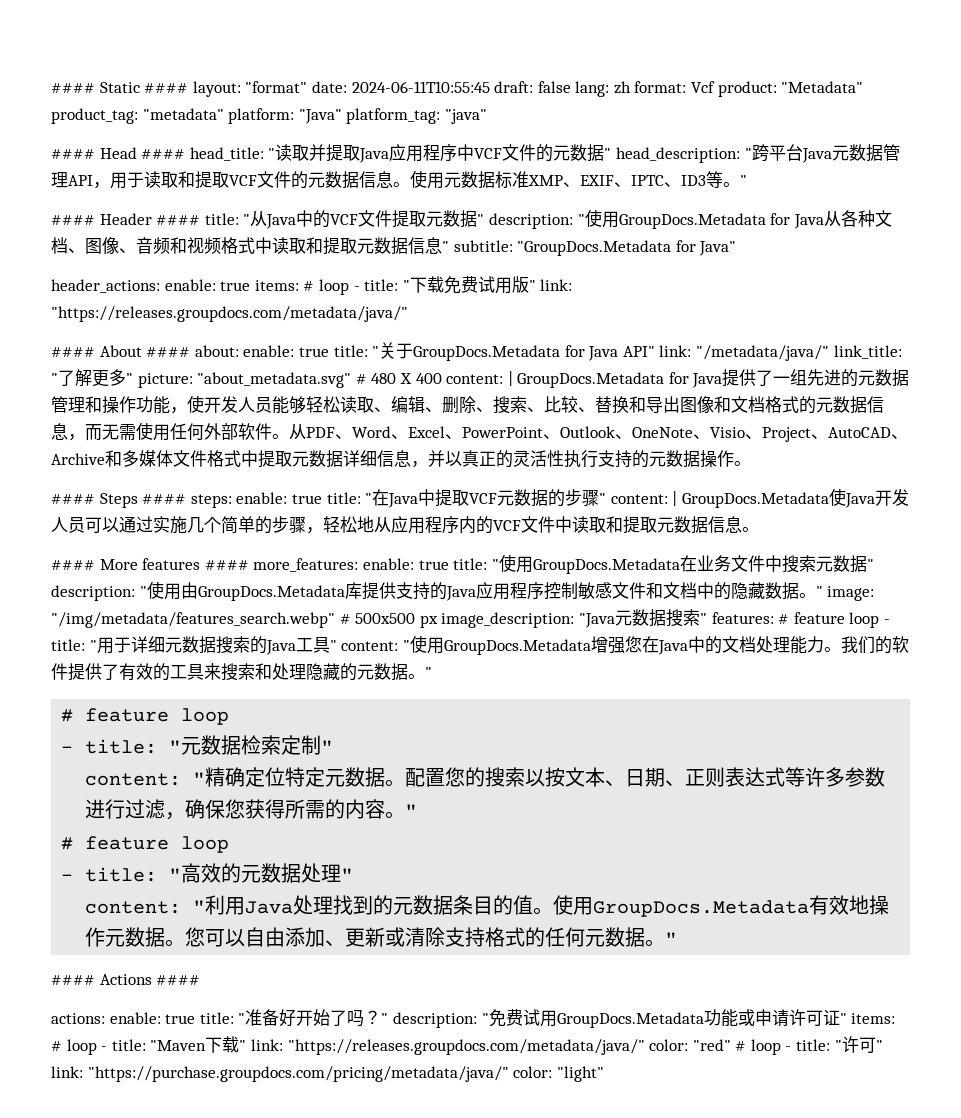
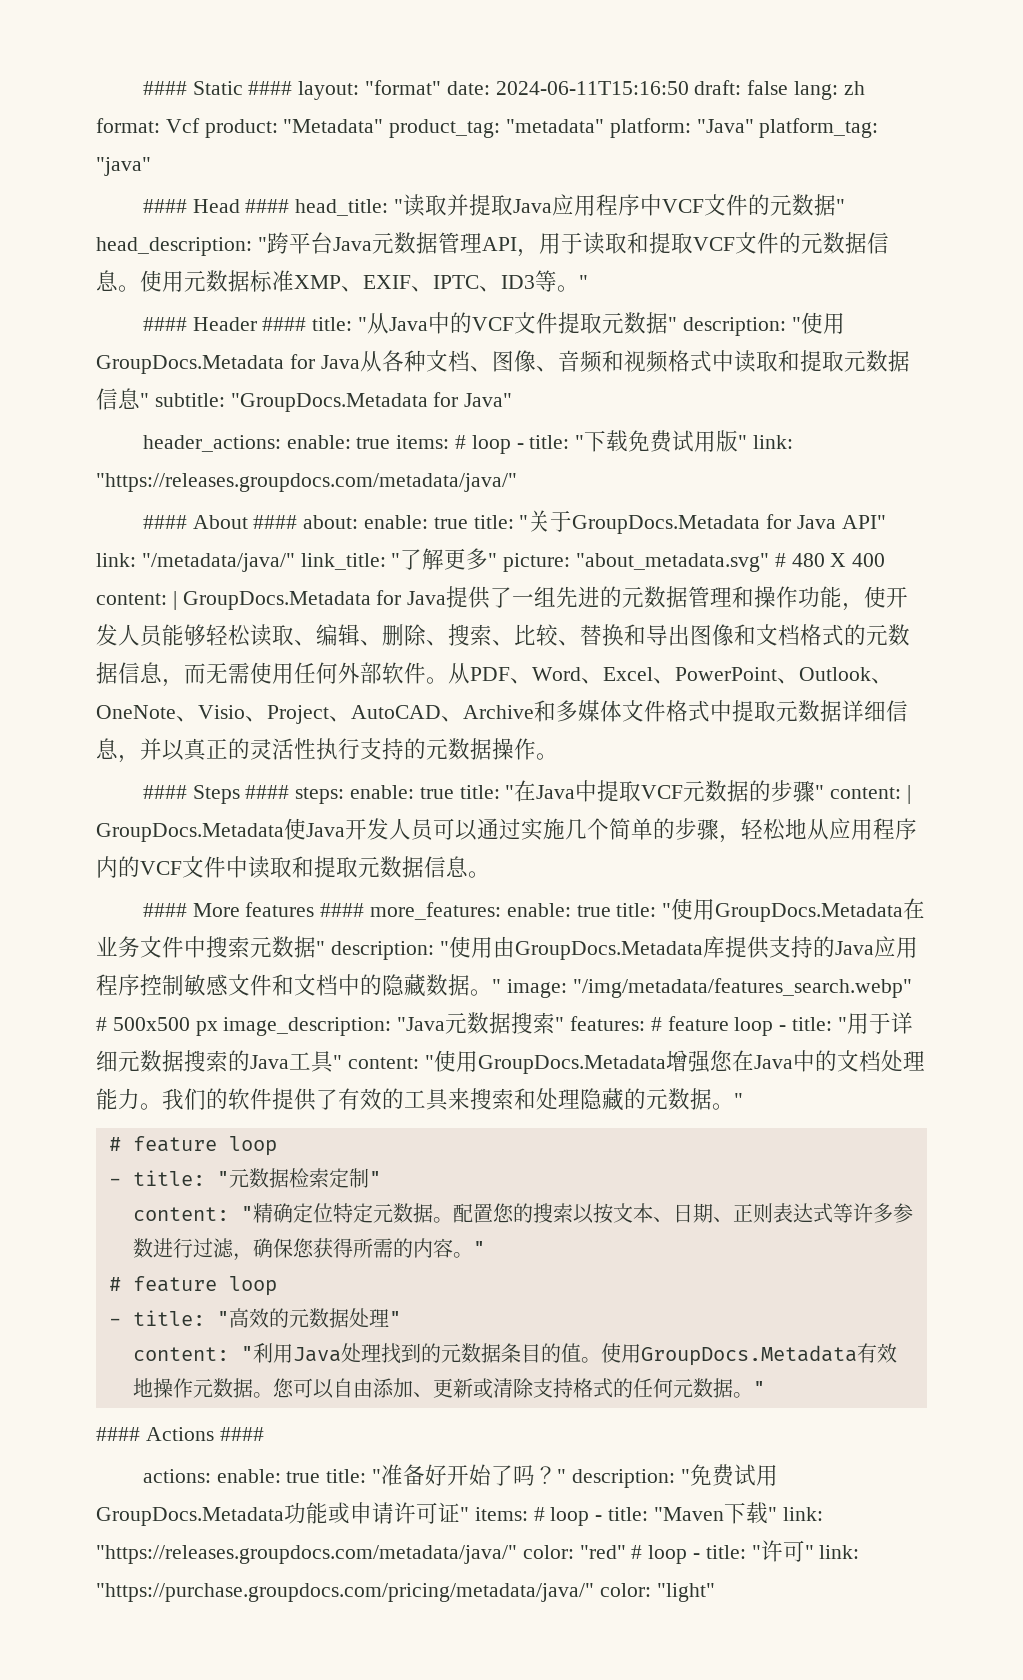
[351,81,490,93] 2024-06-11T10:55:45 -> [495,81,689,95] 2024-06-11T15:16:50

